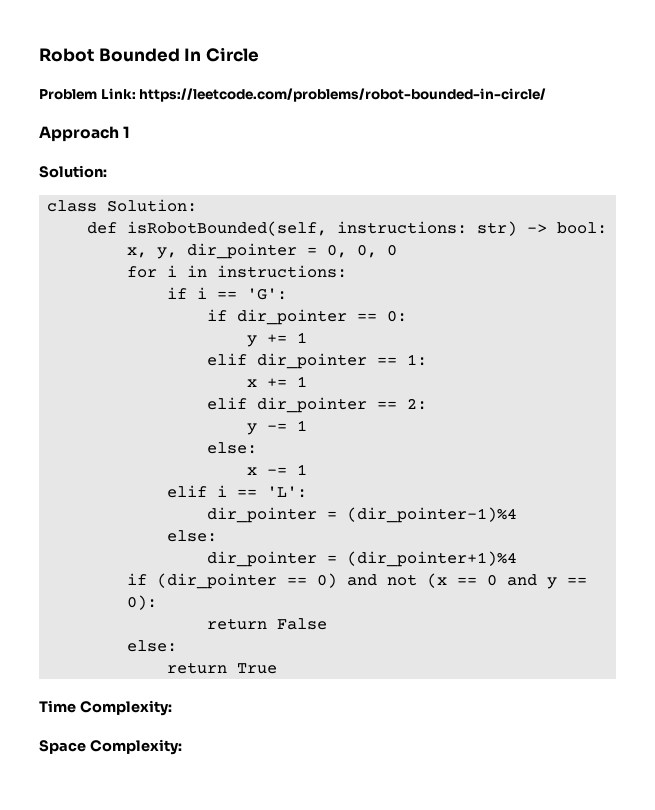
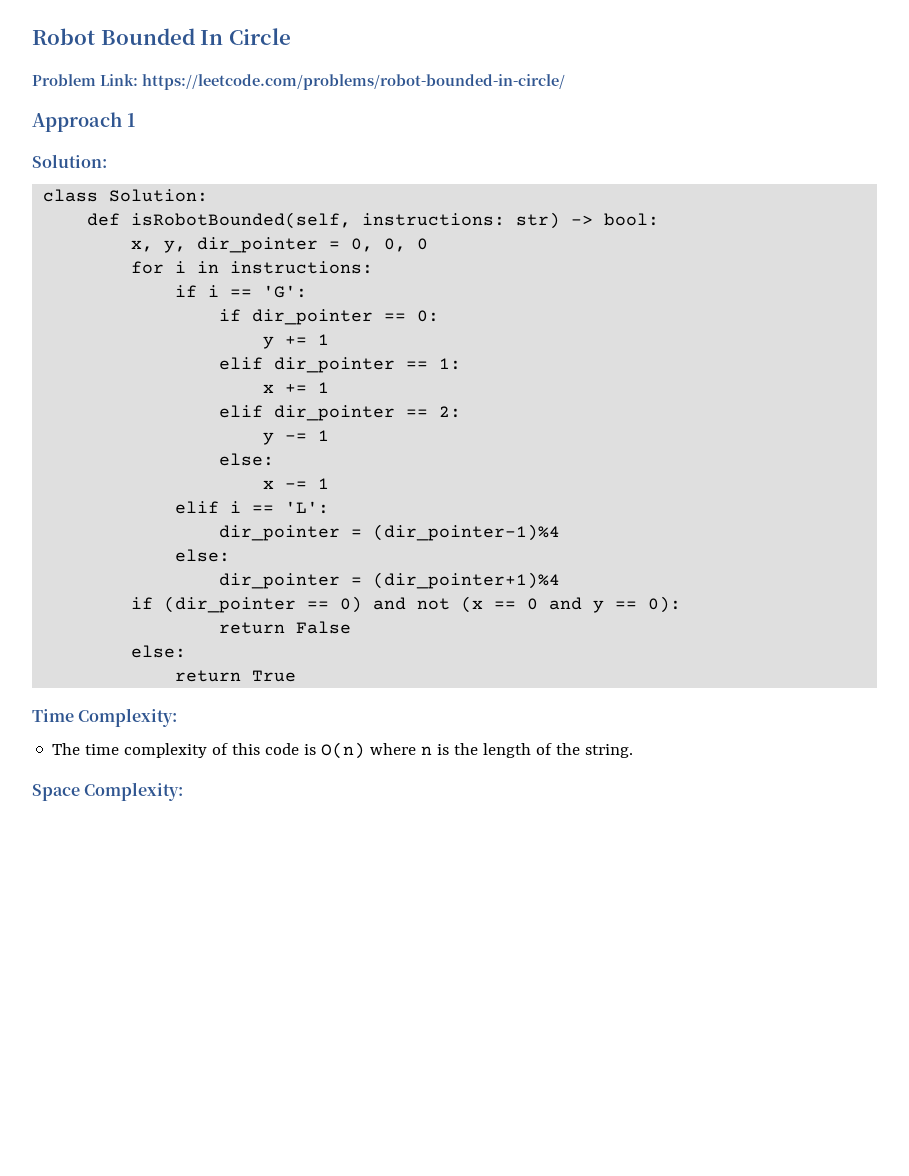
(172, 708) none -> [52,742,634,759] // The time complexity of this code is O(n) where n is the length of the string.

